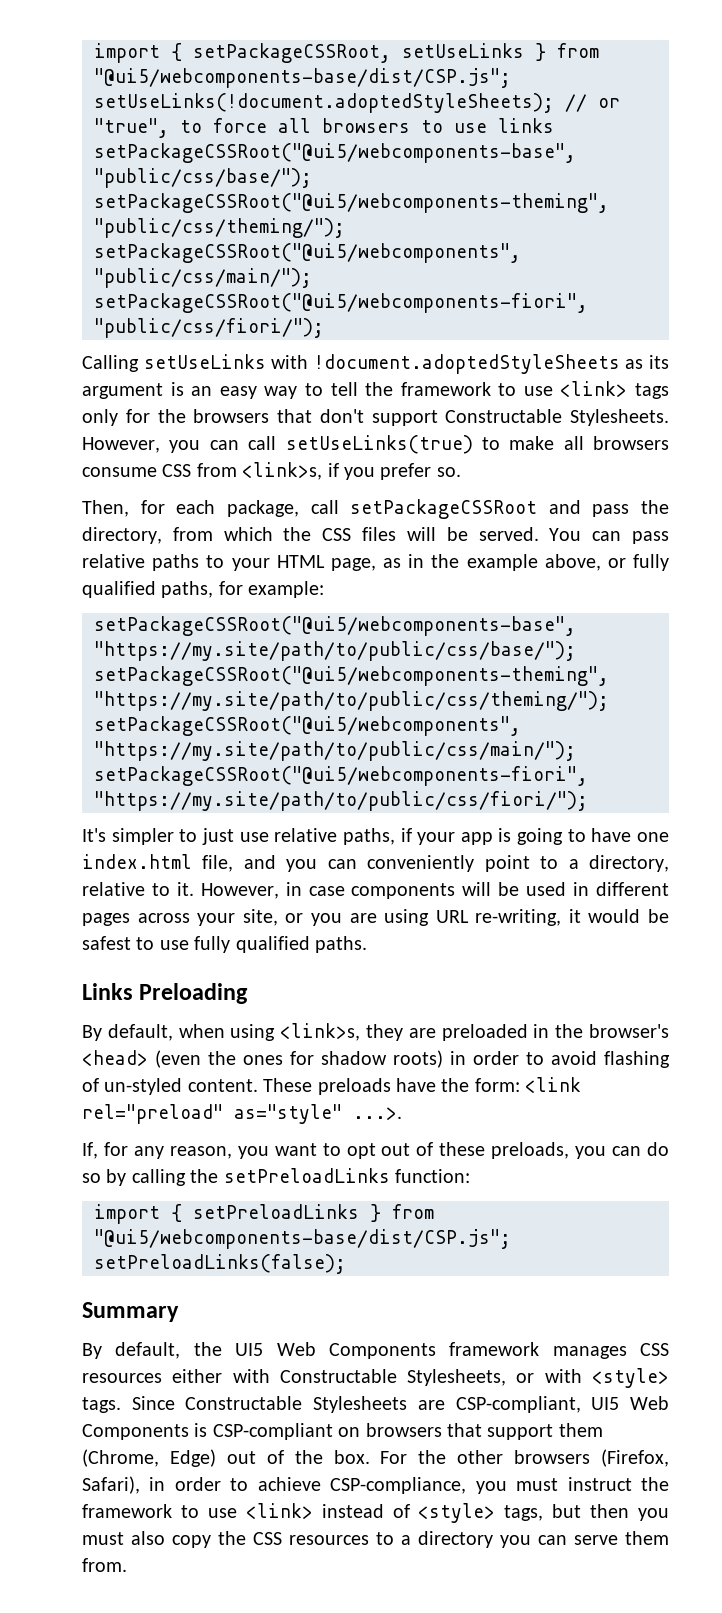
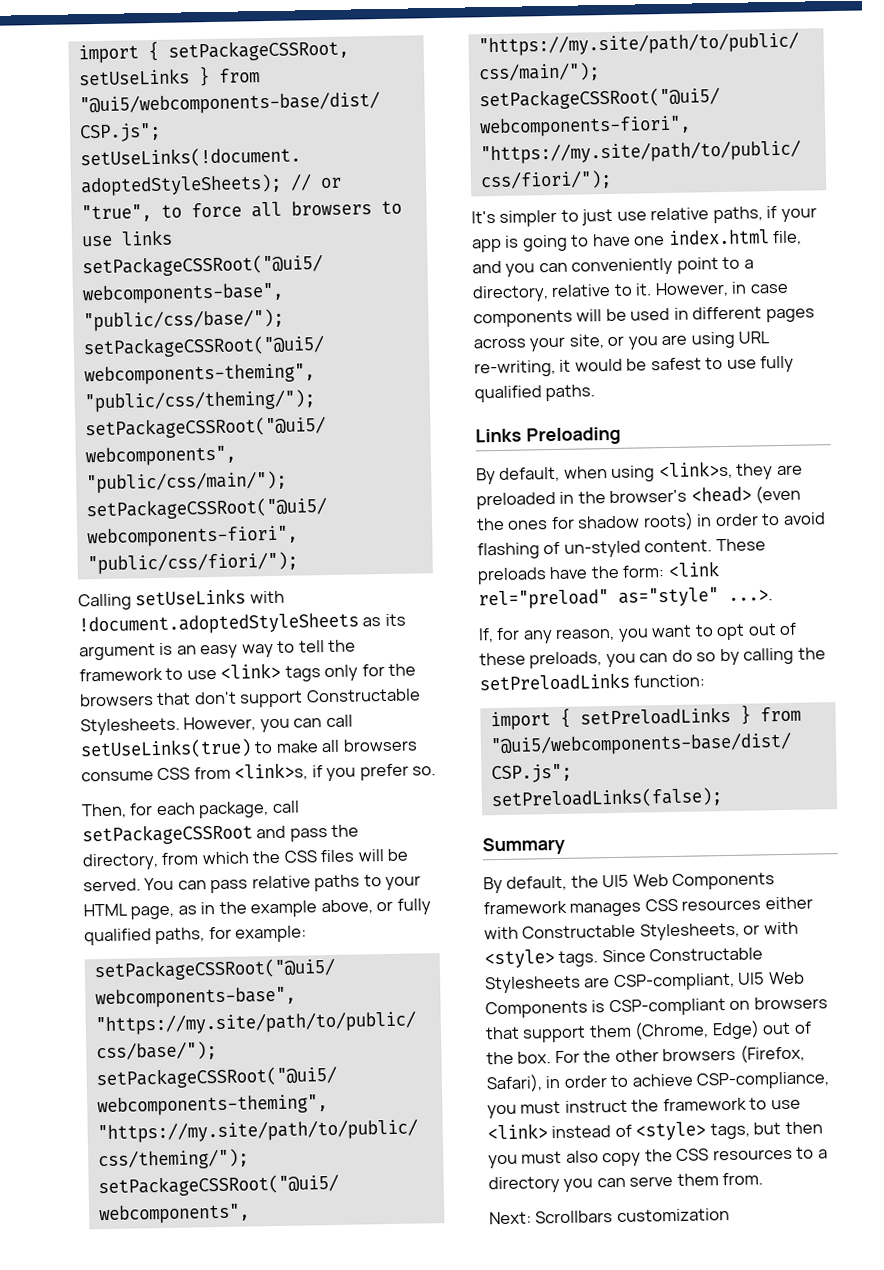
(127, 1565) none -> [489,1208,730,1225] // Next: Scrollbars customization

